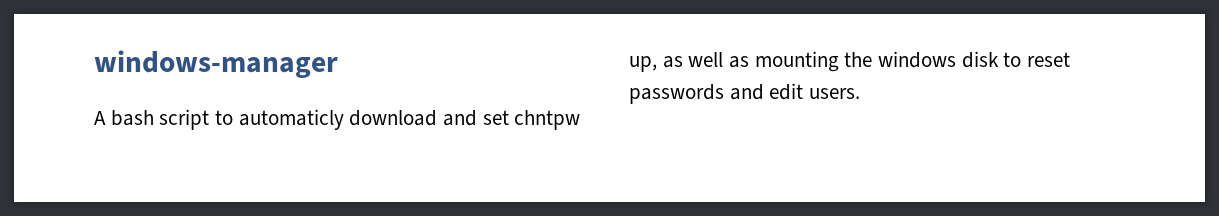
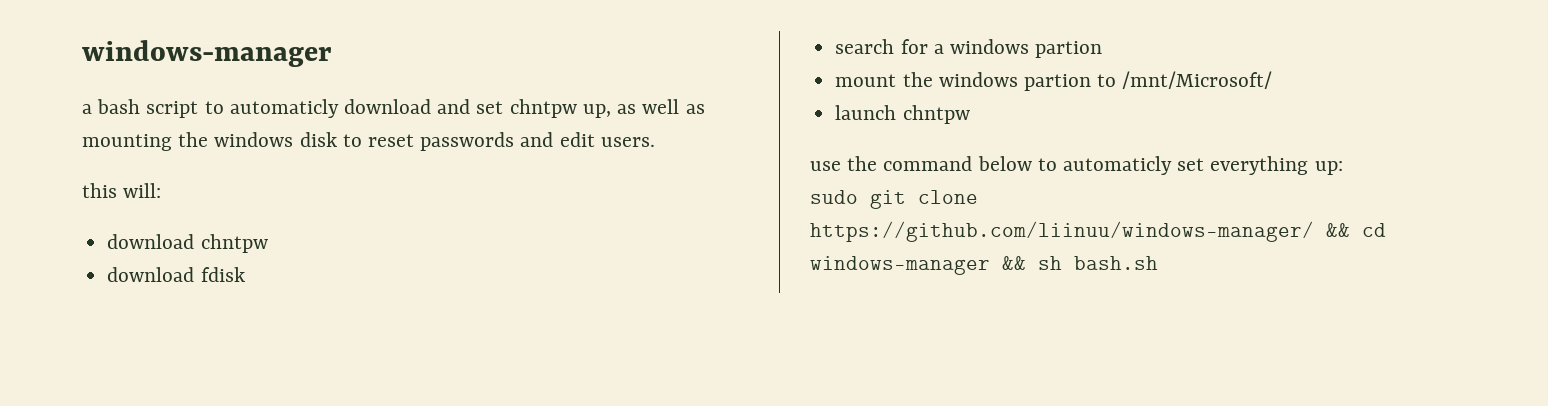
[94,111,106,125] A -> [82,104,92,114] a
(861, 93) none -> [82,183,162,198] [107,234,268,253] [107,267,245,282] [835,39,1103,58] [835,71,1273,91] [835,105,970,124] [810,156,1343,175] [810,190,978,209] [810,221,1386,242] [810,256,1158,275] // this will: // download chntpw // download fdisk // search for a windows partion // mount the windows partion to /mnt/Microsoft/ // launch chntpw // use the command below to automaticly set everything up: // sudo git clone https://github.com/liinuu/windows-manager/ && cd windows-manager && sh bash.sh

